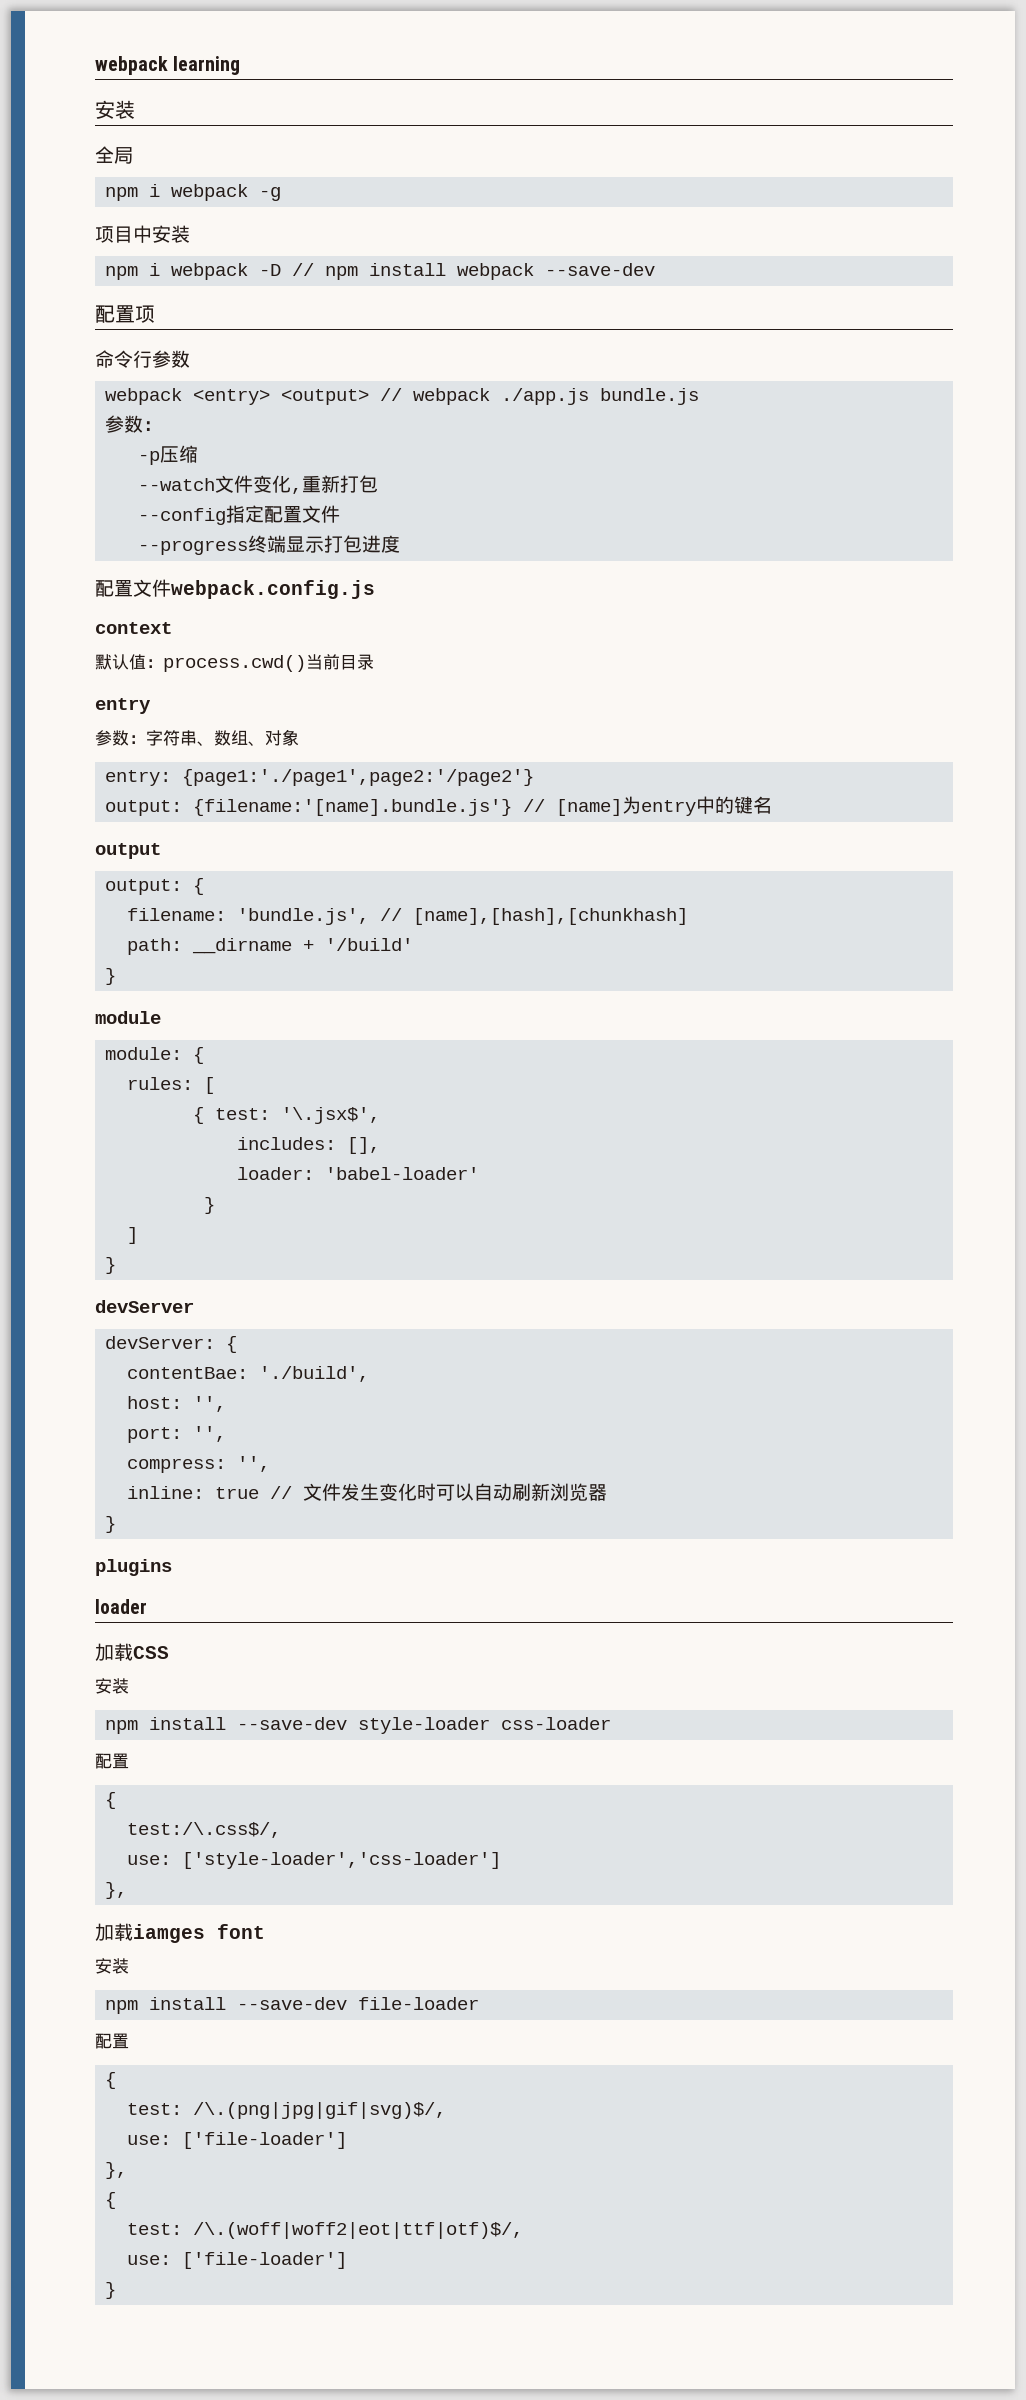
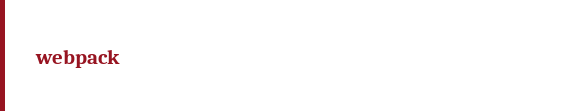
[95,56,241,75] [95,100,135,119] [95,146,133,164] [105,184,282,201] [95,225,190,243] [105,263,656,280] [95,305,155,323] [95,350,190,368] [105,388,700,405] [105,415,163,433] [138,445,199,465] [138,475,379,494] [138,505,341,525] [138,535,401,555] [95,579,375,599] [95,622,172,634] [95,654,374,672] [95,698,151,714] [95,729,299,746] [105,769,535,786] [105,796,773,816] [95,843,161,859] [105,878,205,895] [127,908,689,925] [127,938,414,955] [105,968,117,985] [95,1011,161,1024] [105,1047,205,1064] [127,1077,216,1094] [193,1107,381,1124] [237,1137,381,1154] [237,1167,480,1180] [204,1197,216,1214] [127,1227,139,1244] [105,1257,117,1274] [95,1300,194,1313] [105,1336,238,1353] [127,1366,370,1382] [127,1396,227,1412] [127,1426,227,1443] [127,1456,271,1473] [127,1483,608,1501] [105,1516,117,1533] [95,1559,172,1576] [95,1599,147,1614] [95,1643,169,1661] [95,1678,129,1694] [105,1717,612,1734] [95,1753,129,1769] [105,1792,117,1809] [127,1822,282,1838] [127,1852,502,1869] [105,1882,128,1899] [95,1923,265,1943] [95,1958,129,1974] [105,1997,480,2014] [95,2033,129,2049] [105,2072,117,2089] [127,2102,447,2119] [127,2132,348,2149] [105,2162,128,2179] [105,2192,117,2209] [127,2222,524,2239] [127,2252,348,2269] [105,2282,117,2299] webpack learning // 安装 // 全局 // npm i webpack -g // 项目中安装 // npm i webpack -D // npm install webpack --save-dev // 配置项 // 命令行参数 // webpack <entry> <output> // webpack ./app.js bundle.js // 参数： // -p压缩 // --watch文件变化,重新打包 // --config指定配置文件 // --progress终端显示打包进度 // 配置文件webpack.config.js // context // 默认值：process.cwd()当前目录 // entry // 参数：字符串、数组、对象 // entry: {page1:'./page1',page2:'/page2'} // output: {filename:'[name].bundle.js'} // [name]为entry中的键名 // output // output: { // filename: 'bundle.js', // [name],[hash],[chunkhash] // path: __dirname + '/build' // } // module // module: { // rules: [ // { test: '\.jsx$', // includes: [], // loader: 'babel-loader' // } // ] // } // devServer // devServer: { // contentBae: './build', // host: '', // port: '', // compress: '', // inline: true // 文件发生变化时可以自动刷新浏览器 // } // plugins // loader // 加载CSS // 安装 // npm install --save-dev style-loader css-loader // 配置 // { // test:/\.css$/, // use: ['style-loader','css-loader'] // }, // 加载iamges font // 安装 // npm install --save-dev file-loader // 配置 // { // test: /\.(png|jpg|gif|svg)$/, // use: ['file-loader'] // }, // { // test: /\.(woff|woff2|eot|ttf|otf)$/, // use: ['file-loader'] // } -> [35,49,120,68] webpack

